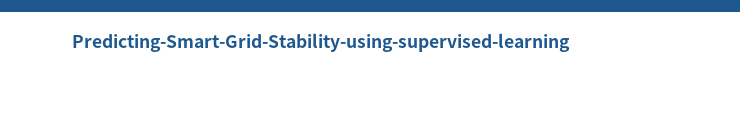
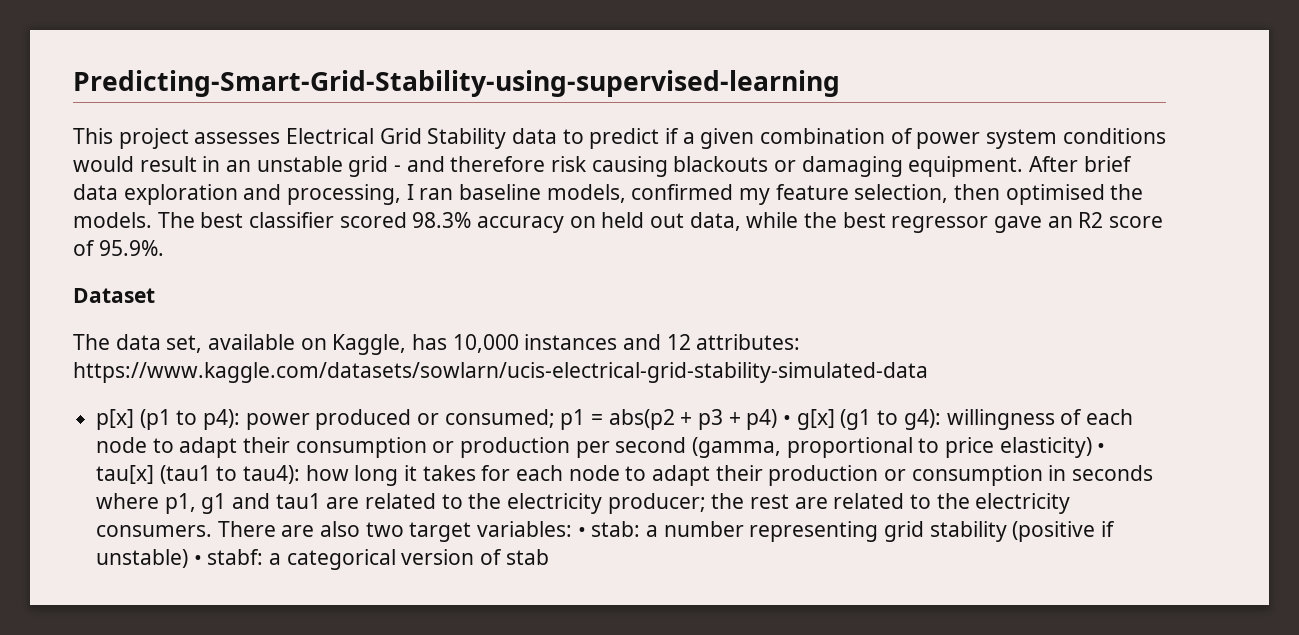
(570, 42) none -> [73,128,1166,149] [73,156,1132,177] [73,184,1144,205] [73,212,1164,233] [73,240,164,256] [73,288,155,303] [73,334,801,355] [73,362,928,383] [96,409,1133,430] [96,437,1106,458] [96,465,1154,486] [96,493,1071,514] [96,521,1116,542] [96,549,549,570] // This project assesses Electrical Grid Stability data to predict if a given combination of power system conditions would result in an unstable grid - and therefore risk causing blackouts or damaging equipment. After brief data exploration and processing, I ran baseline models, confirmed my feature selection, then optimised the models. The best classifier scored 98.3% accuracy on held out data, while the best regressor gave an R2 score of 95.9%. // Dataset // The data set, available on Kaggle, has 10,000 instances and 12 attributes: https://www.kaggle.com/datasets/sowlarn/ucis-electrical-grid-stability-simulated-data // p[x] (p1 to p4): power produced or consumed; p1 = abs(p2 + p3 + p4) • g[x] (g1 to g4): willingness of each node to adapt their consumption or production per second (gamma, proportional to price elasticity) • tau[x] (tau1 to tau4): how long it takes for each node to adapt their production or consumption in seconds where p1, g1 and tau1 are related to the electricity producer; the rest are related to the electricity consumers. There are also two target variables: • stab: a number representing grid stability (positive if unstable) • stabf: a categorical version of stab

